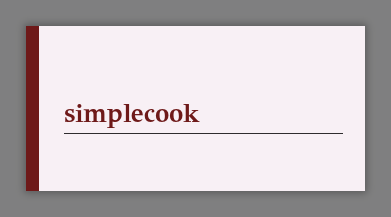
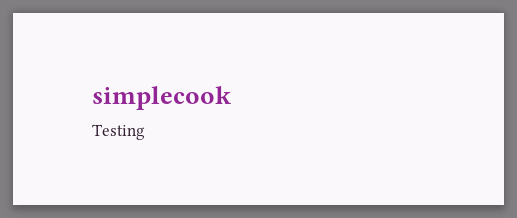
(200, 116) none -> [92,124,145,140] // Testing

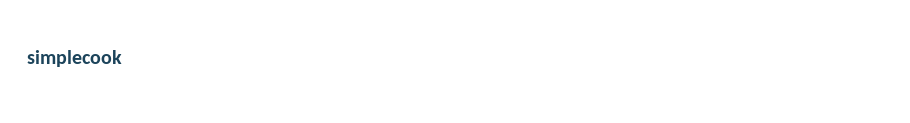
[92,124,145,140] // Testing -> (122, 58) none

